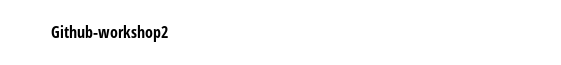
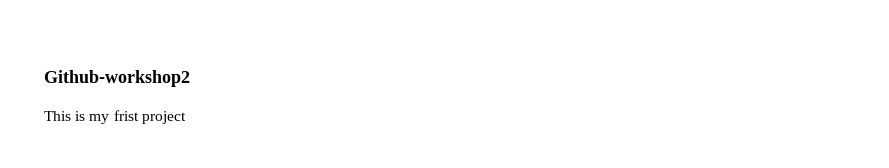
(168, 33) none -> [44,110,186,124] // This is my frist project

